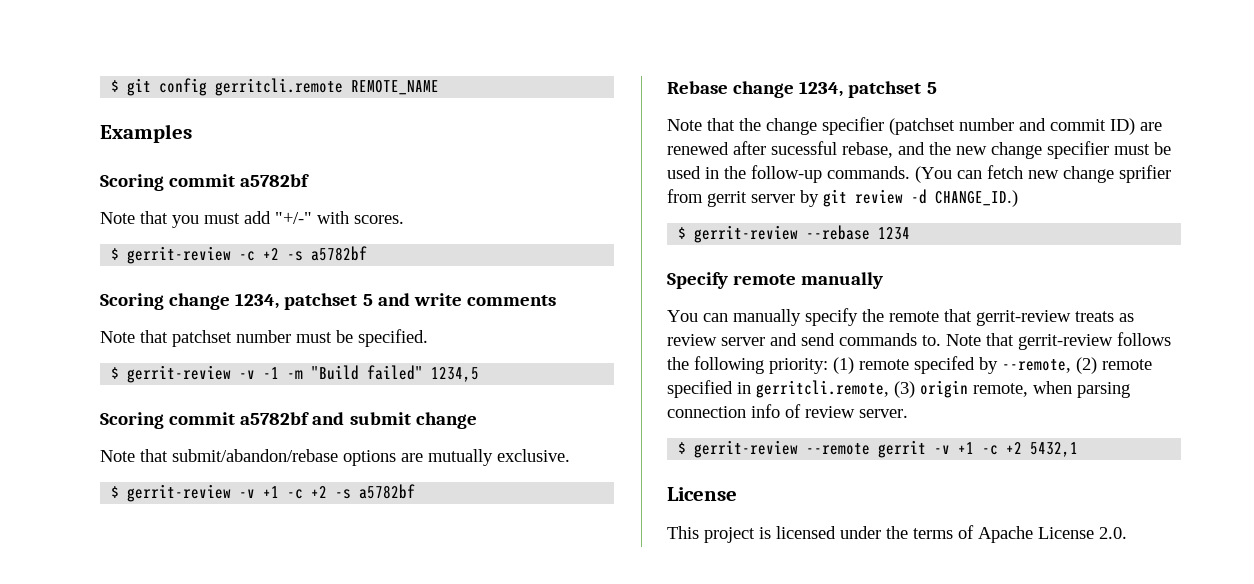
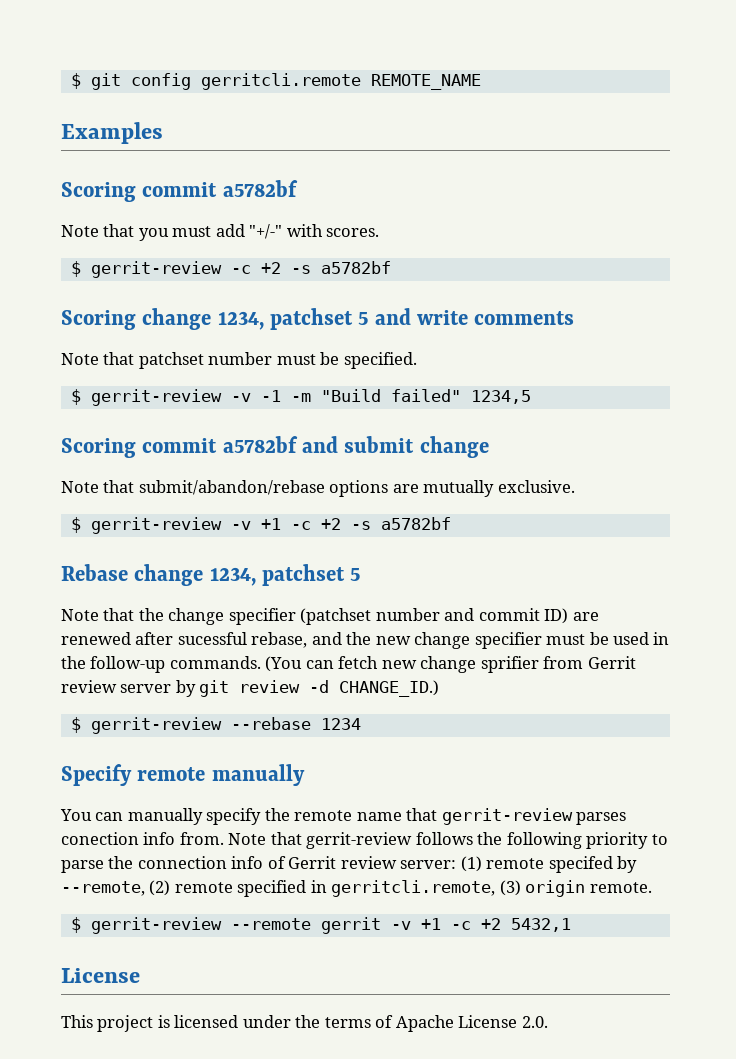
[707,191,747,207] gerrit -> [587,656,636,669] [61,680,117,693] Gerrit review
[944,309,1134,326] [667,333,941,346] that gerrit-review treats as review server and send commands to. -> [356,808,627,825] [61,832,224,845] name that gerrit-review parses conection info from.
[769,358,828,374] priority: -> [586,832,668,849] [61,856,457,873] priority to parse the connection info of Gerrit review server:
[973,381,1130,398] [667,404,908,418] remote, when parsing connection info of review server. -> [589,882,652,893] remote.

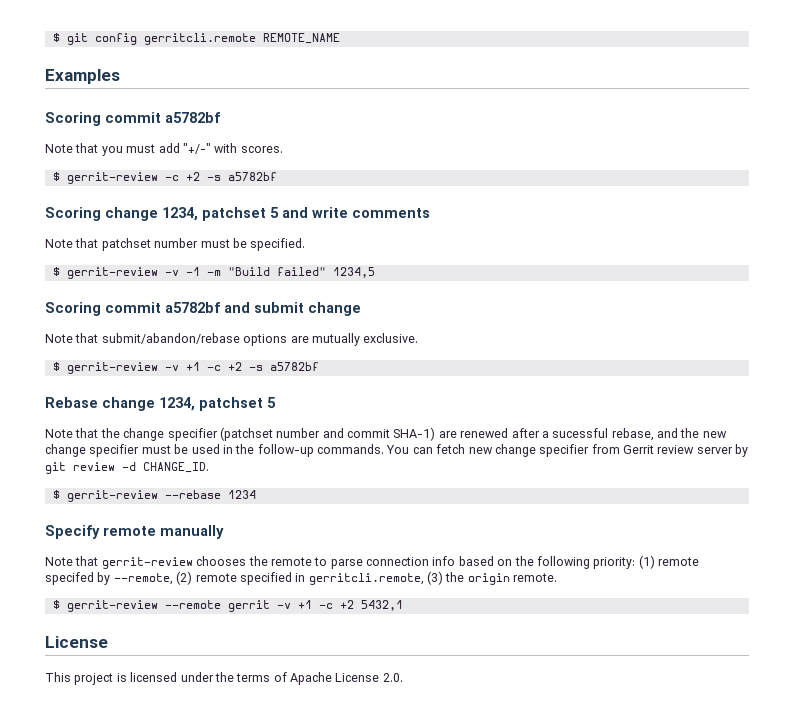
[544,608,569,624] ID) -> [393,427,436,441] SHA-1)
(174, 638) none -> [541,431,549,438] a
[265,656,303,672] (You -> [386,445,410,454] You
[480,656,539,673] sprifier -> [539,444,590,457] specifier
[339,680,440,697] CHANGE_ID.) -> [143,462,209,473] CHANGE_ID.
[60,808,627,825] [61,832,668,849] [61,856,457,873] You can manually specify the remote name that gerrit-review parses conection info from. Note that gerrit-review follows the following priority to parse the connection info of Gerrit review server: -> [45,556,636,569] Note that gerrit-review chooses the remote to parse connection info based on the following priority:
(521, 888) none -> [445,572,465,582] the

